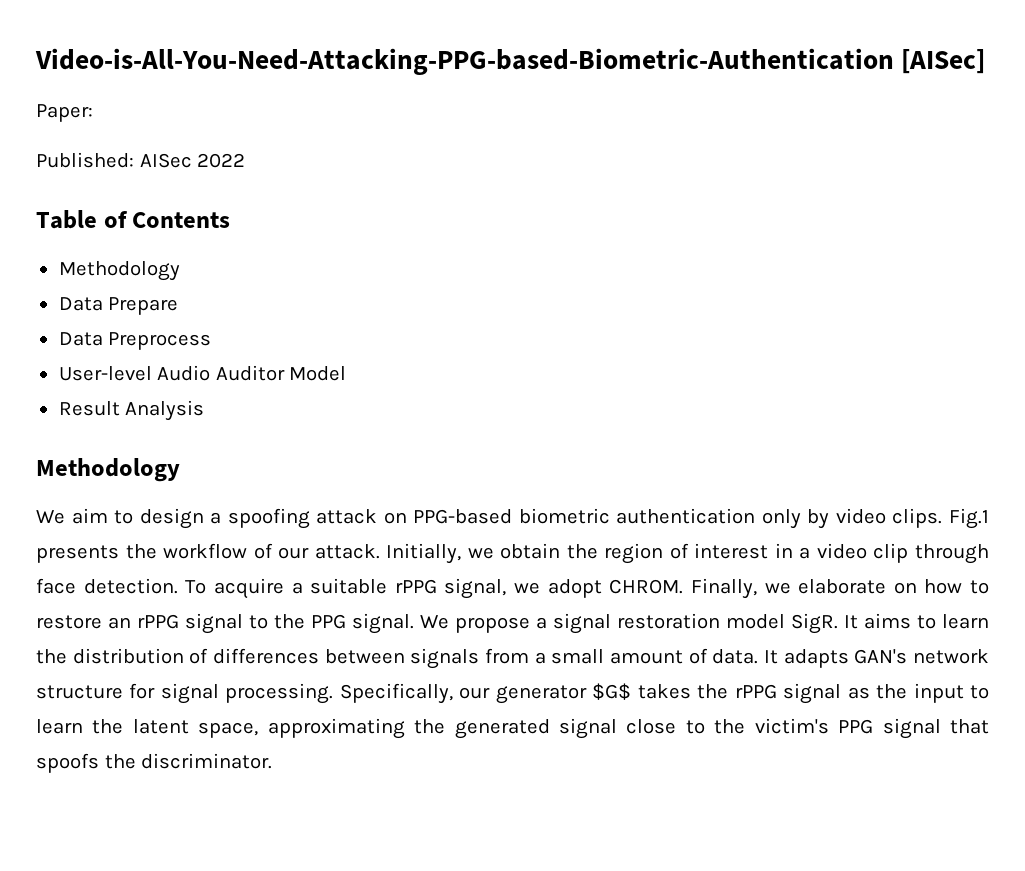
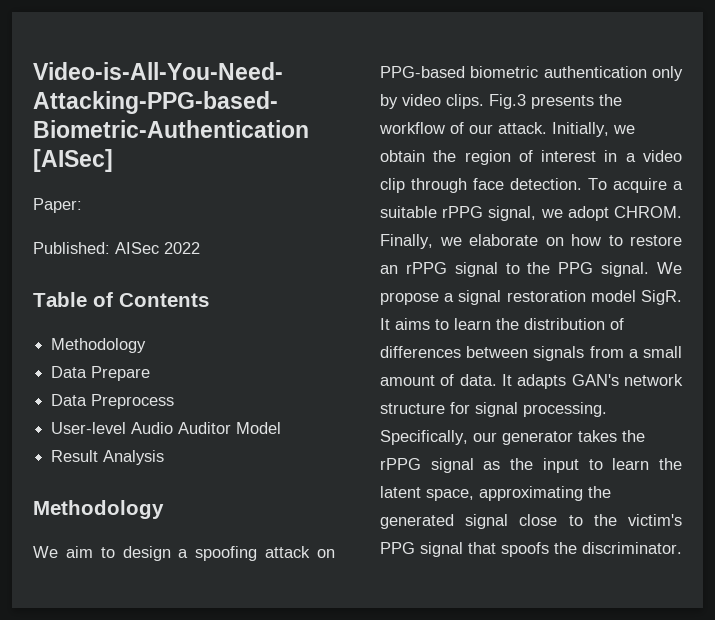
[948,508,989,529] Fig.1 -> [489,94,526,109] Fig.3
[592,683,632,700] $G$ -> (573, 438) none

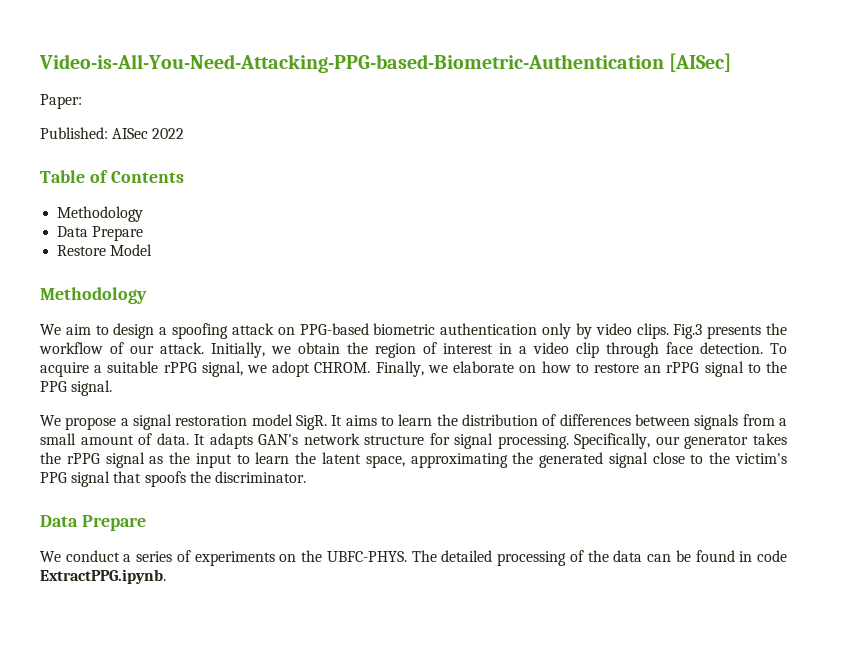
[51,394,175,409] [51,422,232,434] Data Preprocess // User-level Audio Auditor -> [57,245,107,256] Restore
[51,450,165,465] // Result Analysis -> (153, 250) none
(650, 269) none -> (113, 388) //
(682, 548) none -> [40,515,146,531] [40,550,787,566] [40,569,166,584] // Data Prepare // We conduct a series of experiments on the UBFC-PHYS. The detailed processing of the data can be found in code ExtractPPG.ipynb.

